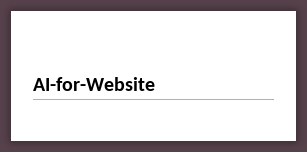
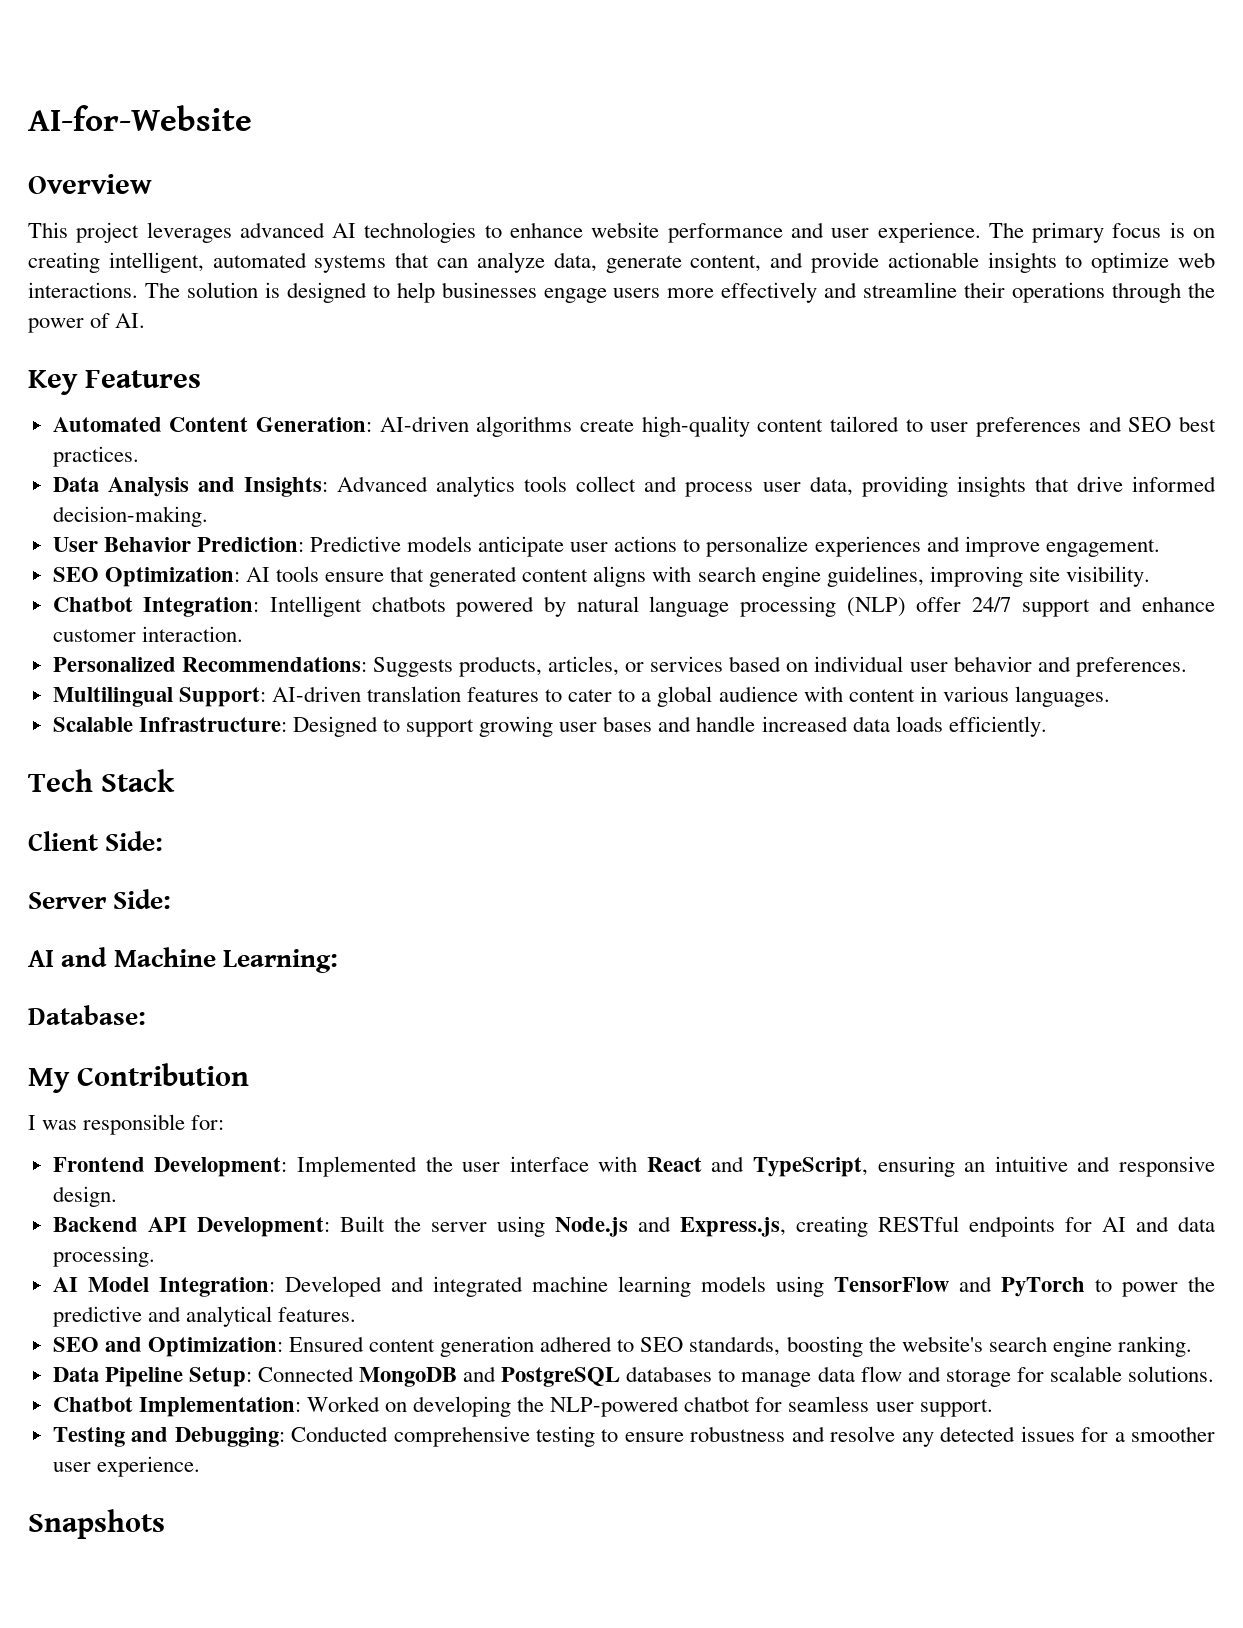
(155, 84) none -> [28,174,152,194] [28,222,1215,243] [28,252,1215,273] [28,282,1215,303] [28,313,146,333] [28,370,202,395] [52,416,1216,437] [52,446,139,467] [52,476,1216,497] [52,506,208,527] [52,536,1160,557] [52,566,1150,587] [52,596,1216,617] [52,626,243,642] [52,656,1187,677] [52,686,1110,707] [52,716,1047,737] [28,769,176,792] [28,831,164,851] [28,889,172,909] [28,947,338,973] [28,1005,146,1025] [28,1063,250,1093] [28,1114,225,1135] [52,1156,1215,1177] [52,1186,117,1207] [52,1216,1215,1237] [52,1246,155,1267] [52,1276,1215,1297] [52,1306,356,1327] [52,1336,1192,1357] [52,1366,1214,1387] [52,1396,993,1417] [52,1426,1215,1447] [52,1456,200,1477] [28,1509,165,1539] // Overview // This project leverages advanced AI technologies to enhance website performance and user experience. The primary focus is on creating intelligent, automated systems that can analyze data, generate content, and provide actionable insights to optimize web interactions. The solution is designed to help businesses engage users more effectively and streamline their operations through the power of AI. // Key Features // Automated Content Generation: AI-driven algorithms create high-quality content tailored to user preferences and SEO best practices. // Data Analysis and Insights: Advanced analytics tools collect and process user data, providing insights that drive informed decision-making. // User Behavior Prediction: Predictive models anticipate user actions to personalize experiences and improve engagement. // SEO Optimization: AI tools ensure that generated content aligns with search engine guidelines, improving site visibility. // Chatbot Integration: Intelligent chatbots powered by natural language processing (NLP) offer 24/7 support and enhance customer interaction. // Personalized Recommendations: Suggests products, articles, or services based on individual user behavior and preferences. // Multilingual Support: AI-driven translation features to cater to a global audience with content in various languages. // Scalable Infrastructure: Designed to support growing user bases and handle increased data loads efficiently. // Tech Stack // Client Side: // Server Side: // AI and Machine Learning: // Database: // My Contribution // I was responsible for: // Frontend Development: Implemented the user interface with React and TypeScript, ensuring an intuitive and responsive design. // Backend API Development: Built the server using Node.js and Express.js, creating RESTful endpoints for AI and data processing. // AI Model Integration: Developed and integrated machine learning models using TensorFlow and PyTorch to power the predictive and analytical features. // SEO and Optimization: Ensured content generation adhered to SEO standards, boosting the website's search engine ranking. // Data Pipeline Setup: Connected MongoDB and PostgreSQL databases to manage data flow and storage for scalable solutions. // Chatbot Implementation: Worked on developing the NLP-powered chatbot for seamless user support. // Testing and Debugging: Conducted comprehensive testing to ensure robustness and resolve any detected issues for a smoother user experience. // Snapshots

